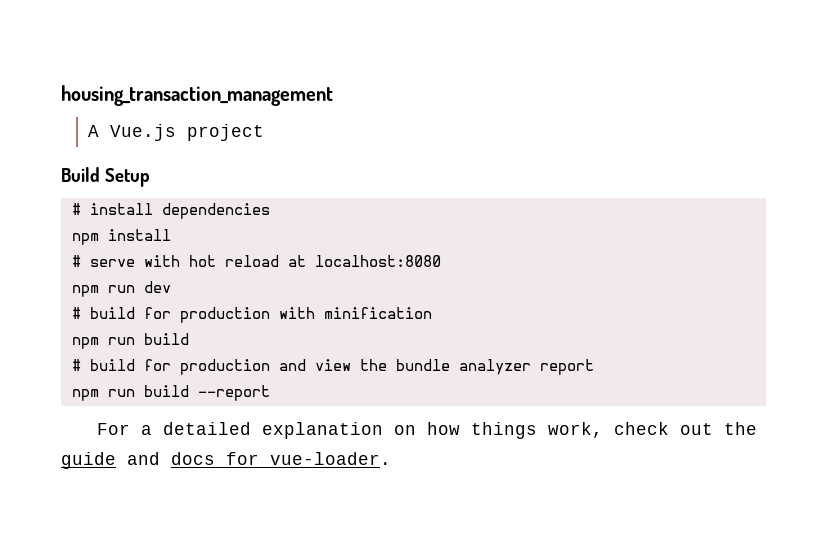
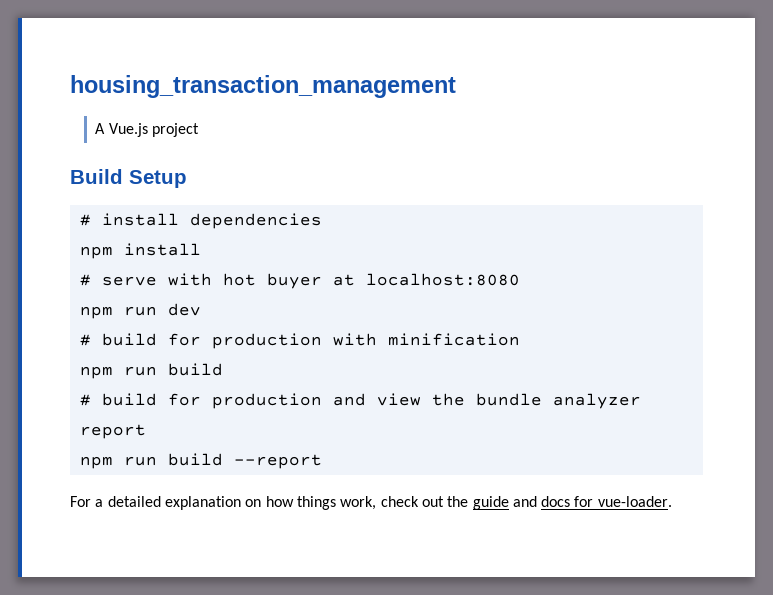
[224,255,279,267] reload -> [266,273,322,289] buyer

